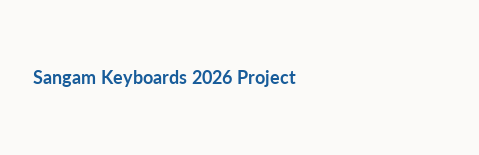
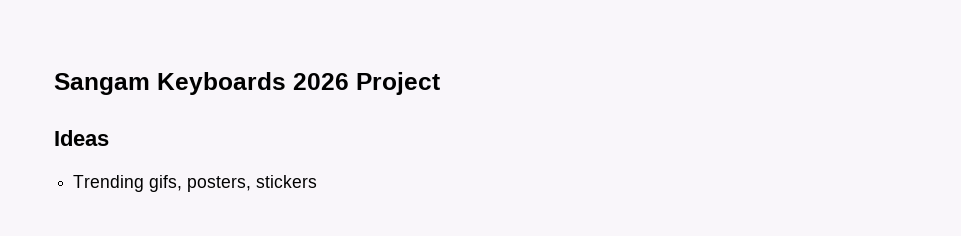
(296, 78) none -> [54,130,109,146] [73,175,318,192] // Ideas // Trending gifs, posters, stickers

